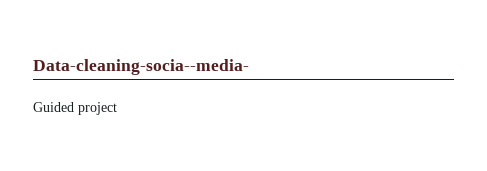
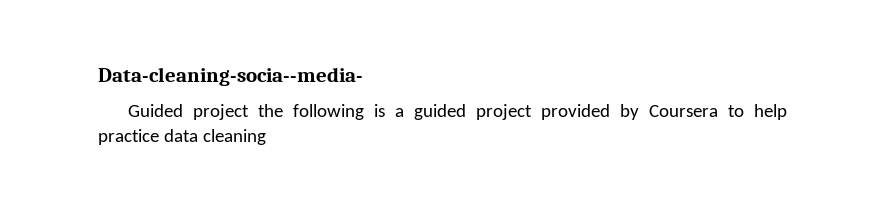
(117, 108) none -> [258,104,787,120] [98,129,266,145] the following is a guided project provided by Coursera to help practice data cleaning

